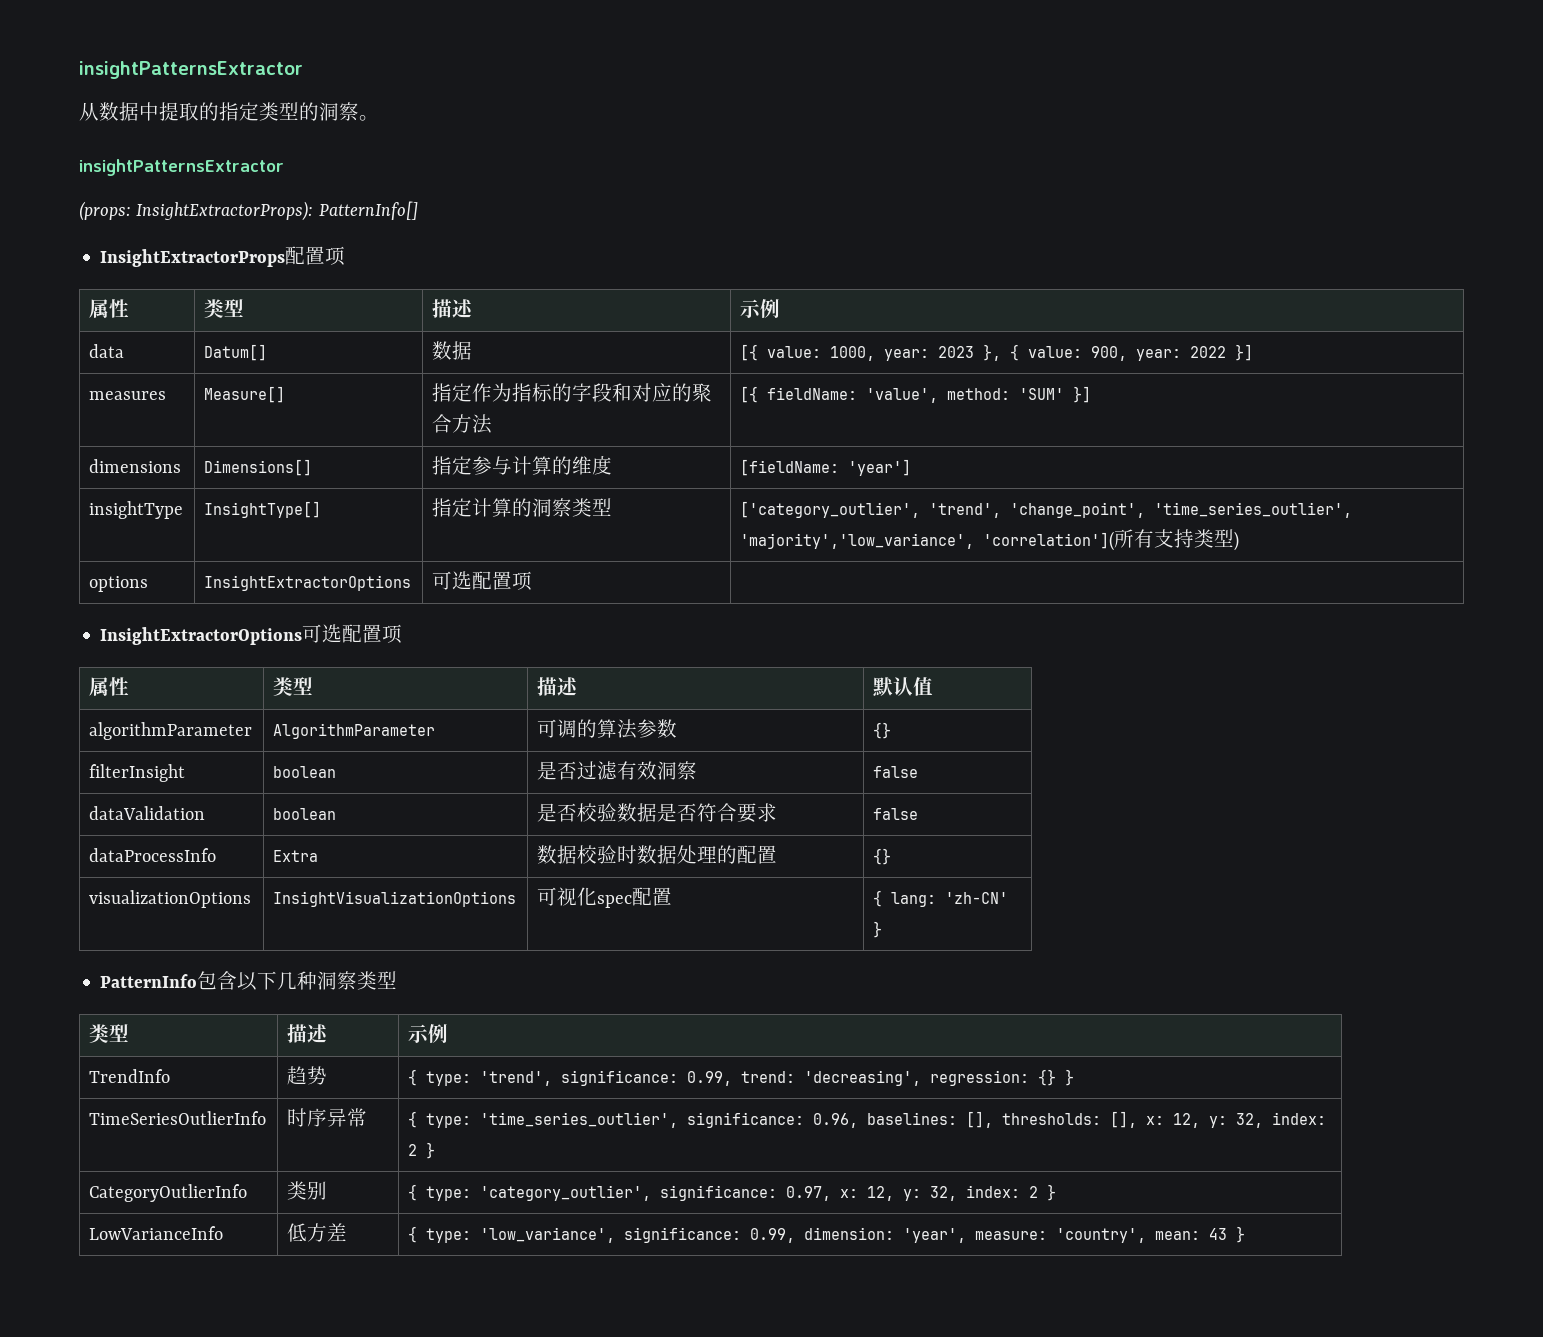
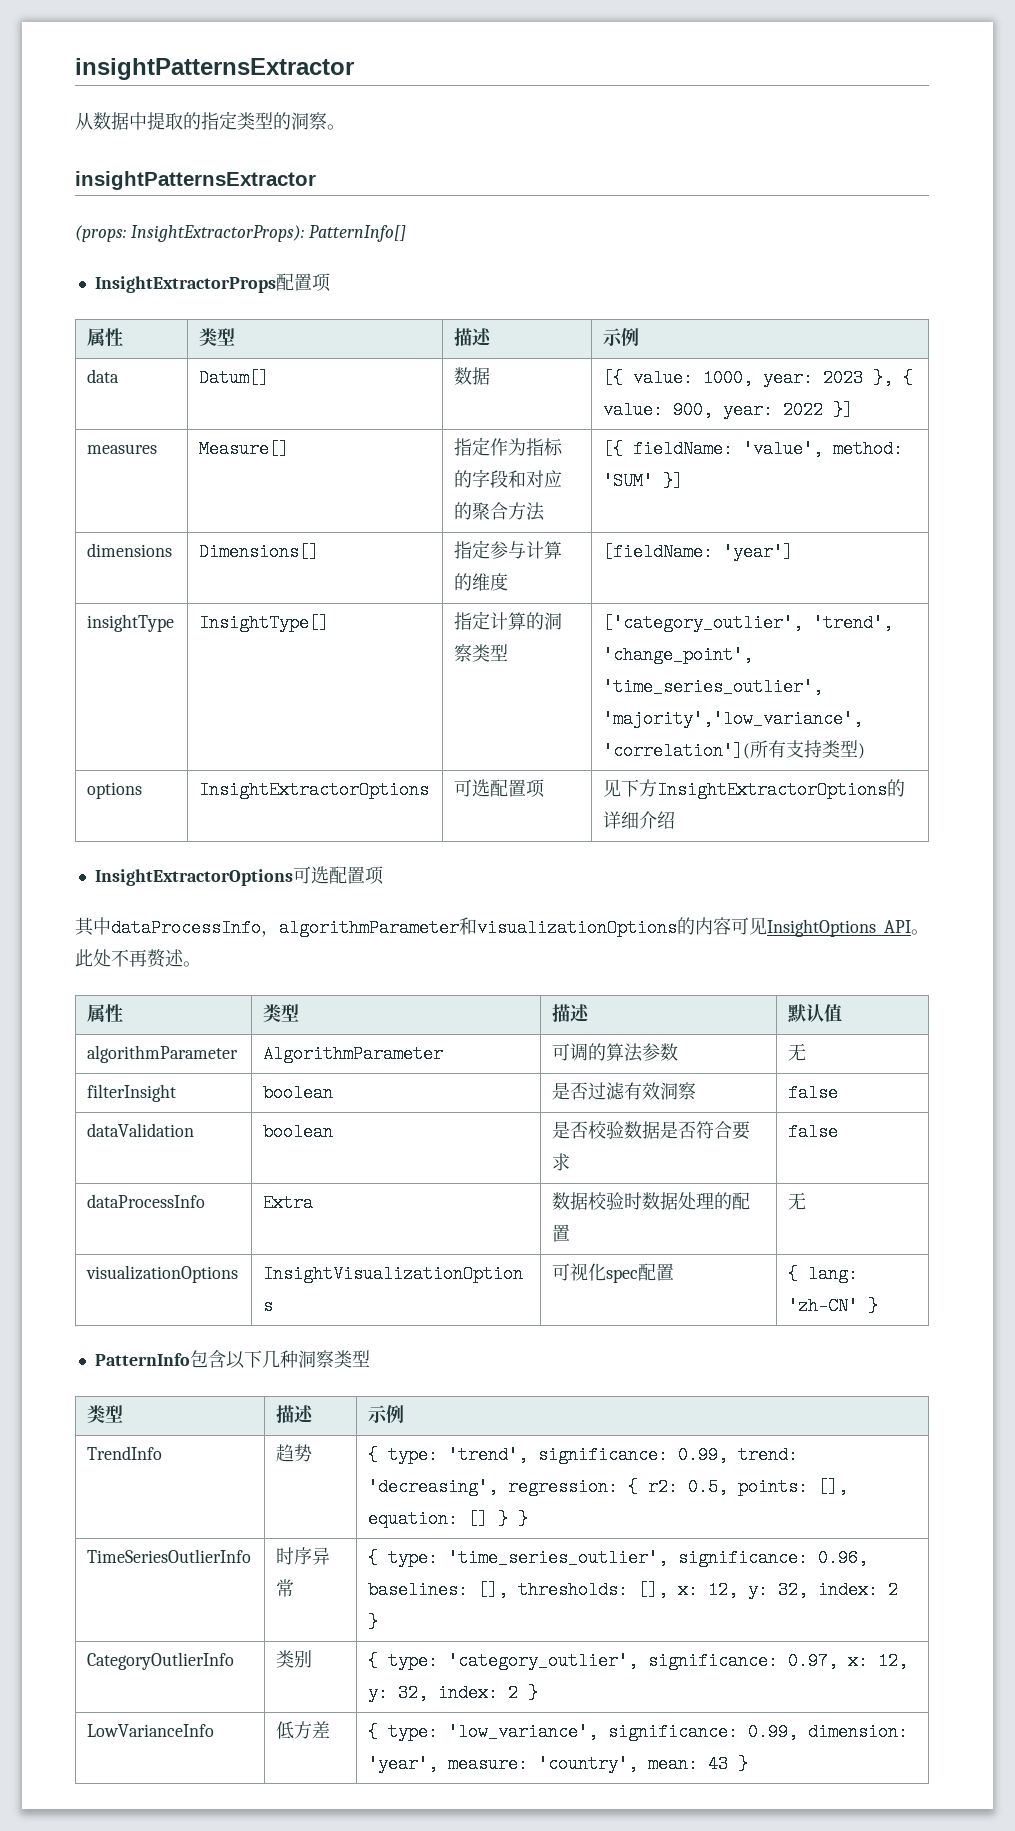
(533, 581) none -> [603,779,906,799] [603,811,676,829] 见下方InsightExtractorOptions的详细介绍
(403, 634) none -> [75,917,929,937] [75,949,201,968] // 其中dataProcessInfo，algorithmParameter和visualizationOptions的内容可见InsightOptions API。此处不再赘述。
[873,722,892,739] {} -> [788,1043,807,1061] 无
[873,848,892,865] {} -> [788,1192,807,1210] 无
[1038,1069,1057,1086] {} -> [628,1478,849,1496] [368,1510,509,1528] { r2: 0.5, points: [], equation: [] }

